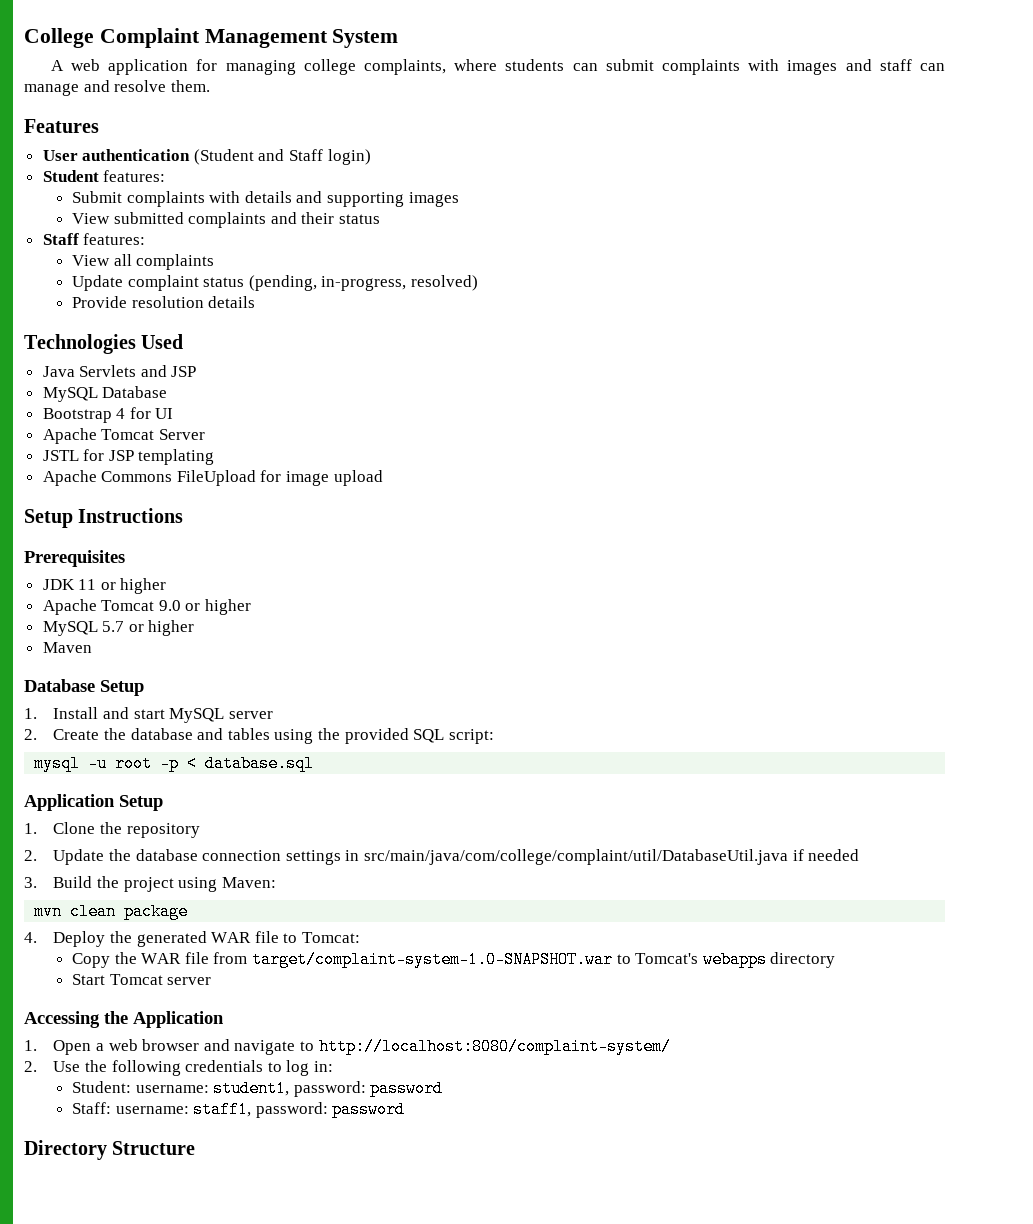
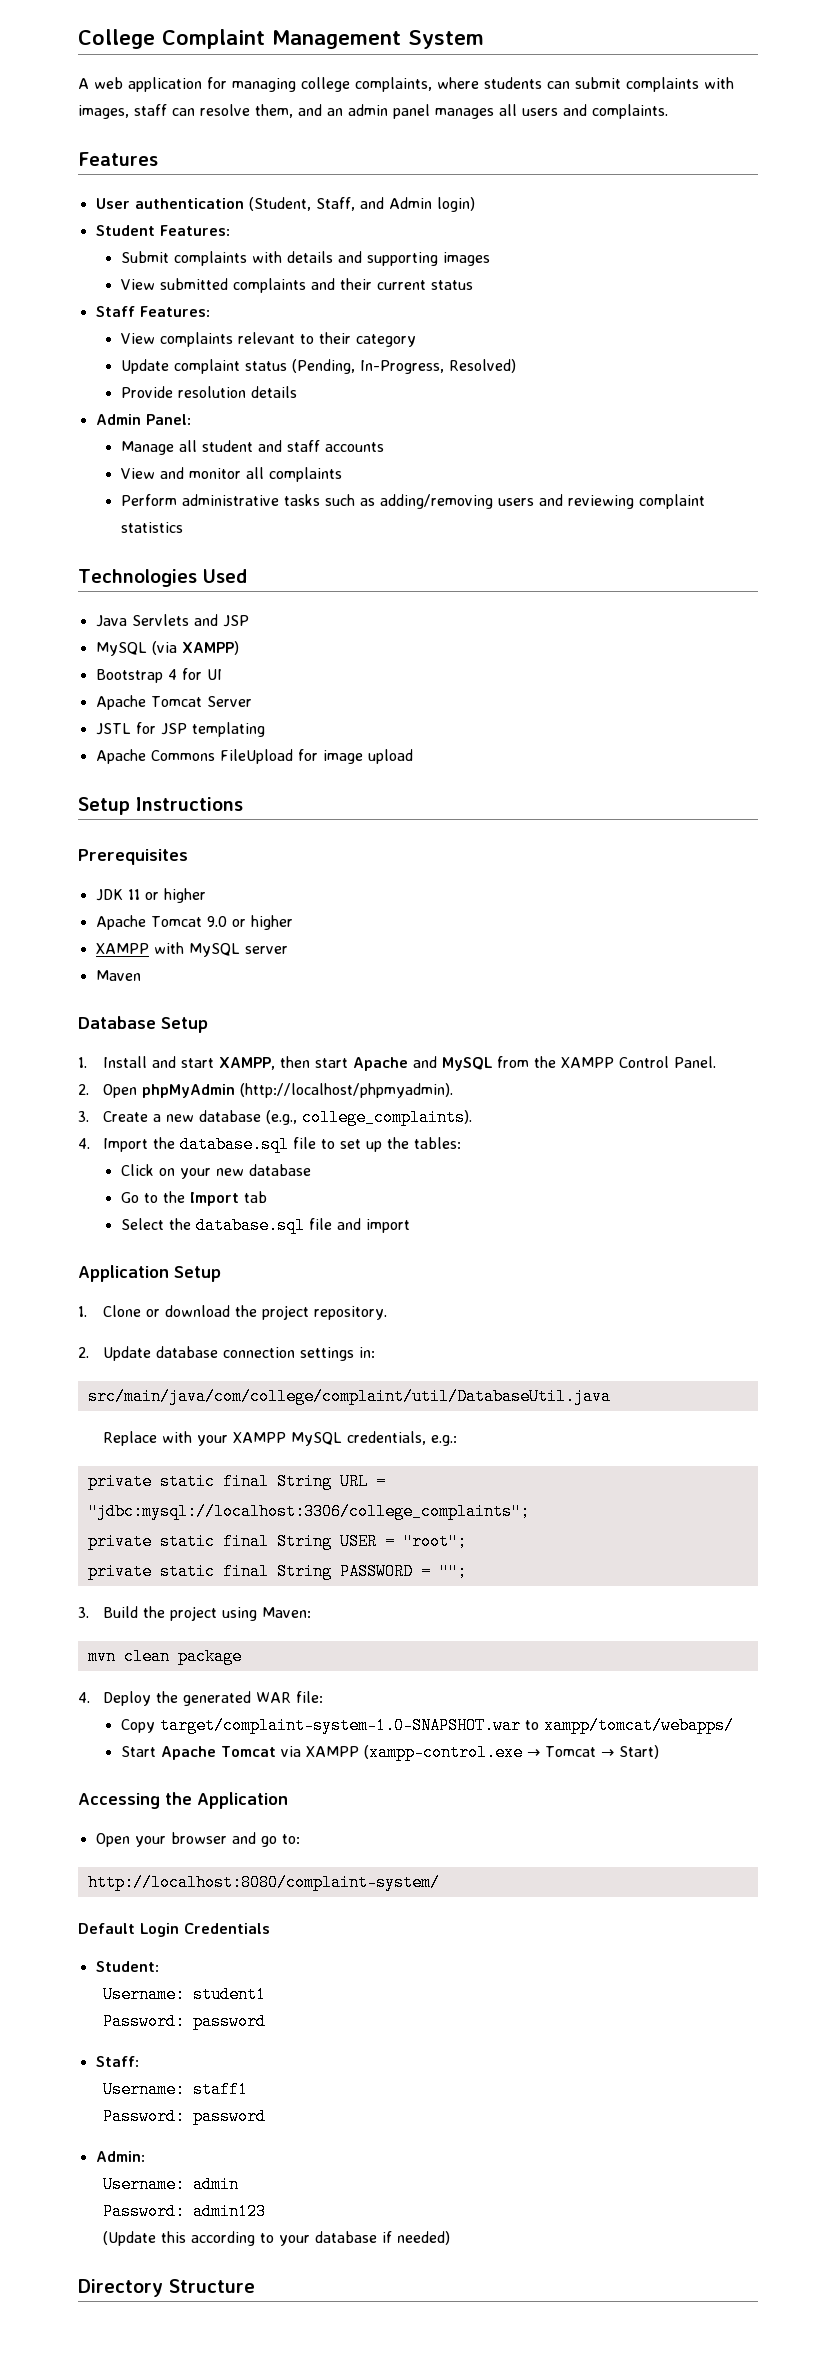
[787,59,946,75] [24,80,210,96] images and staff can manage and resolve them. -> [78,104,668,119] images, staff can resolve them, and an admin panel manages all users and complaints.
[193,149,324,165] (Student and Staff -> [248,197,432,211] (Student, Staff, and Admin
[103,170,166,182] features: -> [159,225,230,236] Features:
(335, 218) none -> [376,280,426,290] current
[83,233,146,245] [72,254,215,270] features: // View all complaints -> [139,306,210,317] [120,332,416,347] Features: // View complaints relevant to their category
[248,275,479,291] (pending, in-progress, resolved) -> [291,359,516,374] (Pending, In-Progress, Resolved)
(256, 302) none -> [95,414,191,425] [120,440,384,455] [120,467,342,482] [120,494,705,509] [120,522,183,533] // Admin Panel: // Manage all student and staff accounts // View and monitor all complaints // Perform administrative tasks such as adding/removing users and reviewing complaint statistics
[102,386,168,398] Database -> [151,641,239,655] (via XAMPP)
[42,620,195,636] MySQL 5.7 or higher -> [95,942,288,957] XAMPP with MySQL server
[169,708,273,723] [24,728,494,744] [34,755,315,772] MySQL server // 2. Create the database and tables using the provided SQL script: // mysql -u root -p < database.sql -> [219,1056,717,1071] [78,1083,454,1098] [78,1109,473,1126] [78,1136,462,1153] [120,1164,311,1179] [120,1191,267,1206] [120,1217,410,1234] XAMPP, then start Apache and MySQL from the XAMPP Control Panel. // 2. Open phpMyAdmin (http://localhost/phpmyadmin). // 3. Create a new database (e.g., college_complaints). // 4. Import the database.sql file to set up the tables: // Click on your new database // Go to the Import tab // Select the database.sql file and import
[99,822,200,838] the repository -> [146,1305,388,1320] or download the project repository.
[108,849,131,861] the -> (152, 1353) none
[345,850,360,861] in -> [359,1347,376,1358] in: //
[792,849,860,861] if needed -> [103,1431,458,1446] [87,1473,386,1490] [87,1503,530,1520] [87,1533,467,1550] [87,1563,467,1580] // Replace with your XAMPP MySQL credentials, e.g.: // private static final String URL = "jdbc:mysql://localhost:3306/college_complaints"; // private static final String USER = "root"; // private static final String PASSWORD = "";
[254,931,360,943] [72,951,836,968] [72,974,212,985] [24,1011,224,1028] [24,1038,671,1055] [24,1060,333,1076] [72,1080,444,1097] [72,1101,406,1118] file to Tomcat: // Copy the WAR file from target/complaint-system-1.0-SNAPSHOT.war to Tomcat's webapps directory // Start Tomcat server // Accessing the Application // 1. Open a web browser and navigate to http://localhost:8080/complaint-system/ // 2. Use the following credentials to log in: // Student: username: student1, password: password // Staff: username: staff1, password: password -> [296,1691,324,1703] [120,1717,734,1734] [120,1744,659,1761] [78,1792,288,1809] [95,1832,300,1847] [87,1874,440,1891] [78,1923,270,1937] [95,1961,159,1972] [103,1986,267,2003] [103,2013,267,2030] [95,2056,139,2067] [103,2081,249,2098] [103,2108,267,2125] [95,2151,145,2162] [103,2176,240,2193] [103,2203,267,2220] [103,2231,451,2246] file: // Copy target/complaint-system-1.0-SNAPSHOT.war to xampp/tomcat/webapps/ // Start Apache Tomcat via XAMPP (xampp-control.exe → Tomcat → Start) // Accessing the Application // Open your browser and go to: // http://localhost:8080/complaint-system/ // Default Login Credentials // Student: // Username: student1 // Password: password // Staff: // Username: staff1 // Password: password // Admin: // Username: admin // Password: admin123 // (Update this according to your database if needed)

